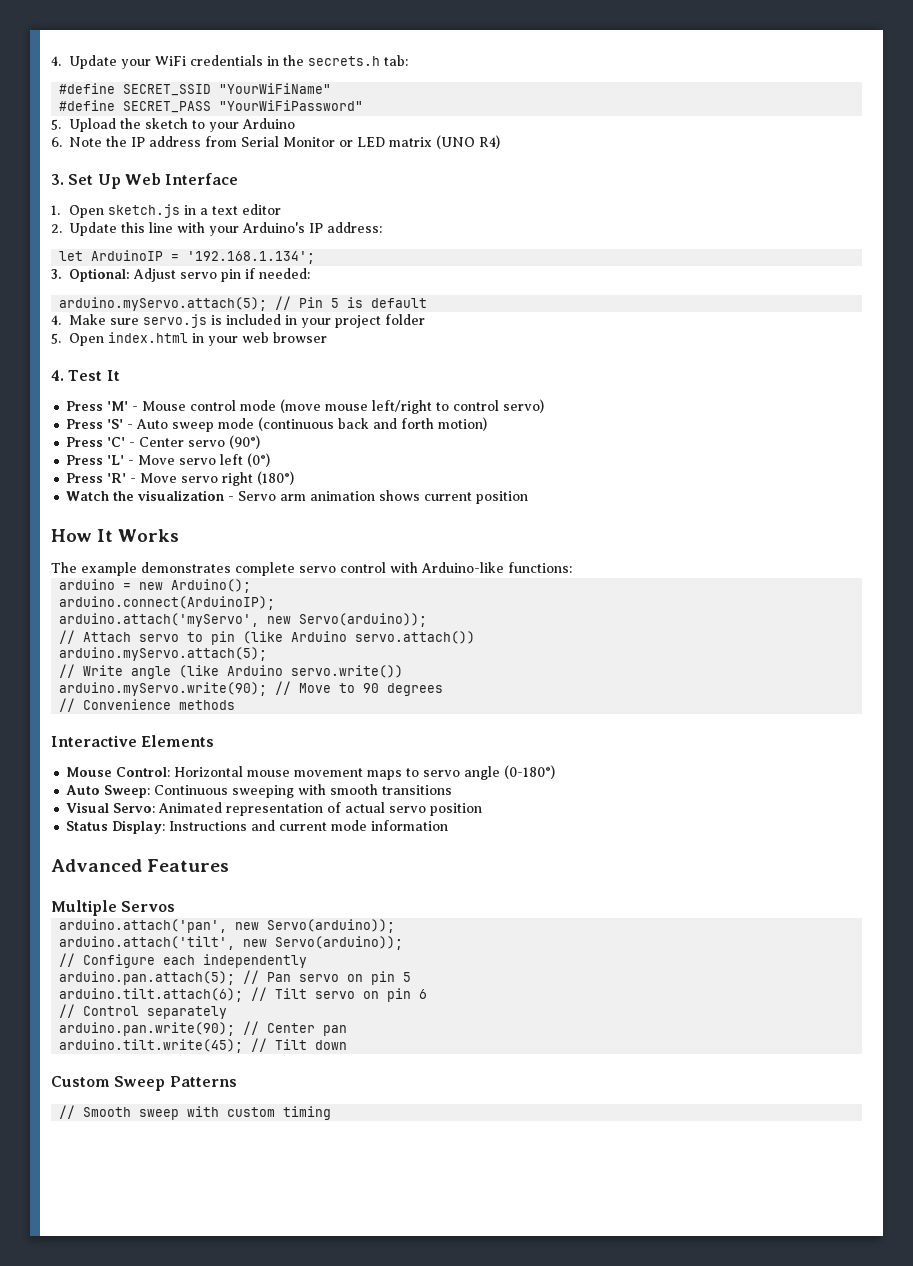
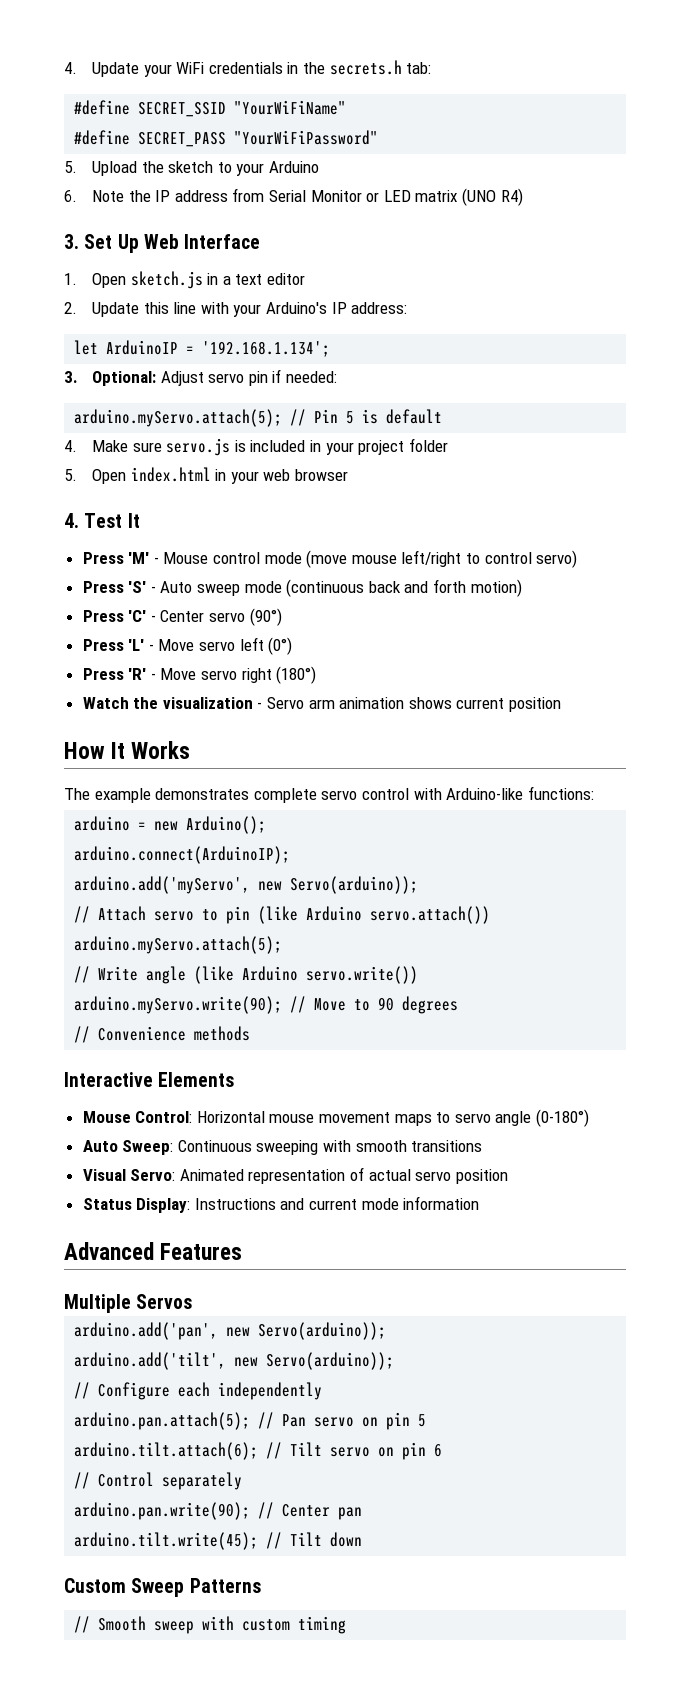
[59,613,260,627] arduino.attach('myServo', -> [74,876,251,894] arduino.add('myServo',
[59,919,396,933] [59,936,236,950] arduino.attach('pan', new Servo(arduino)); // arduino.attach('tilt', -> [74,1322,387,1340] [74,1352,227,1370] arduino.add('pan', new Servo(arduino)); // arduino.add('tilt',

